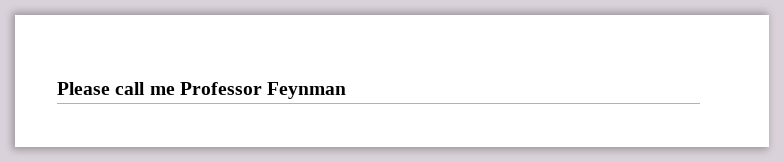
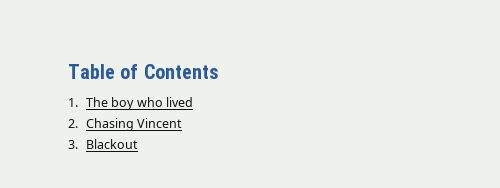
[57,82,347,99] Please call me Professor Feynman -> [68,64,219,79] [68,97,194,110] [68,118,183,131] [68,139,138,149] Table of Contents // 1. The boy who lived // 2. Chasing Vincent // 3. Blackout

